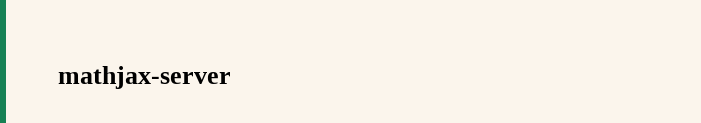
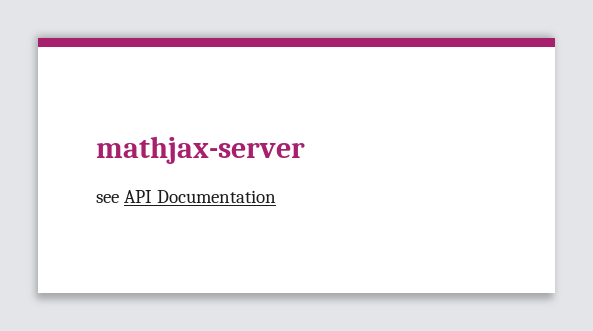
(231, 77) none -> [96,190,277,203] // see API Documentation

